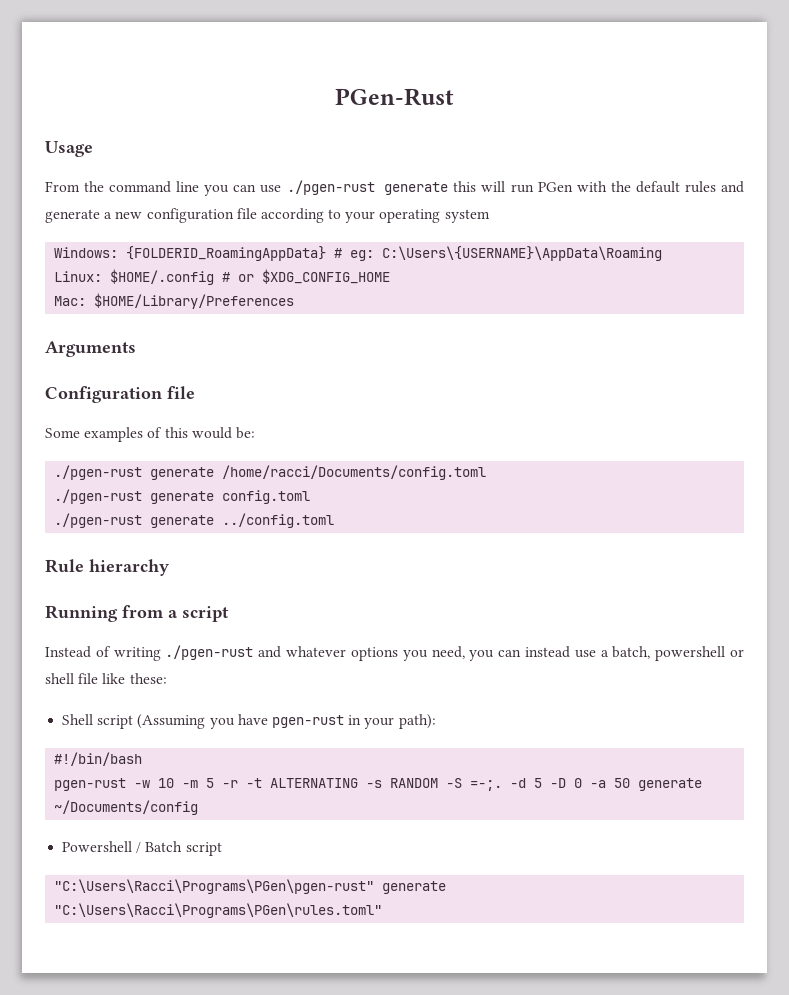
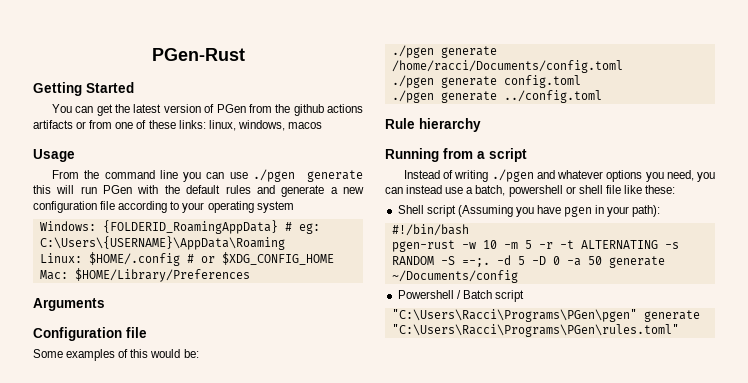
(454, 97) none -> [33,82,134,96] [51,104,364,116] [33,120,322,131] // Getting Started // You can get the latest version of PGen from the github actions artifacts or from one of these links: linux, windows, macos
[286,180,375,195] ./pgen-rust -> [253,169,296,182] ./pgen
[54,465,143,480] ./pgen-rust -> [391,45,434,58] ./pgen
[54,489,143,504] ./pgen-rust -> [391,75,434,88] ./pgen
[54,513,143,528] ./pgen-rust -> [391,90,434,103] ./pgen
[165,645,254,660] ./pgen-rust -> [491,169,534,182] ./pgen
[271,715,344,728] pgen-rust -> [564,206,593,217] pgen
[54,879,375,894] "C:\Users\Racci\Programs\PGen\pgen-rust" -> [391,309,637,322] "C:\Users\Racci\Programs\PGen\pgen"

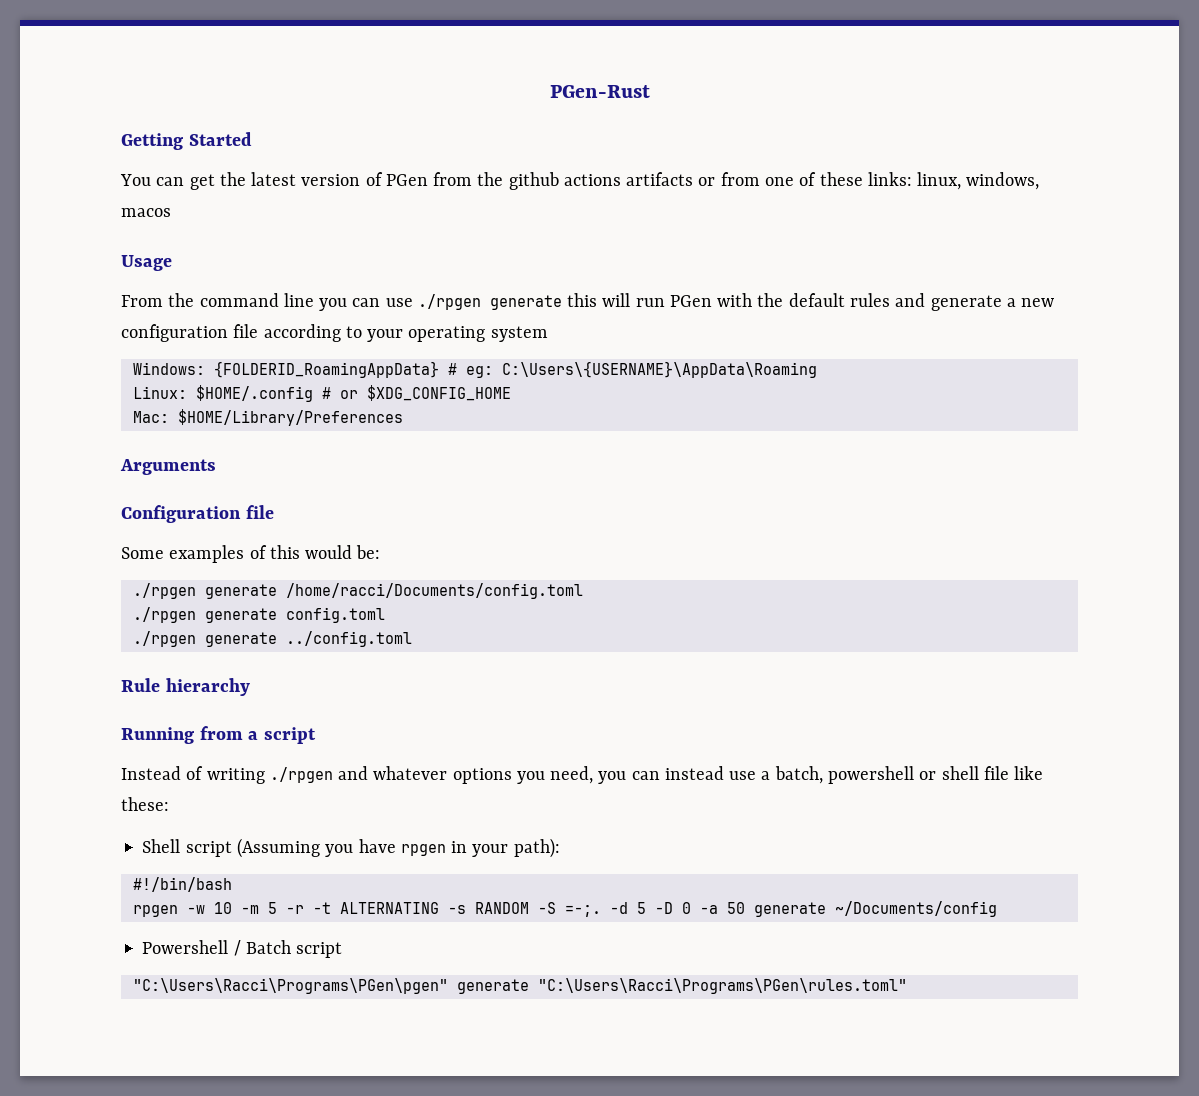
[253,169,296,182] ./pgen -> [417,294,481,310] ./rpgen
[391,45,434,58] ./pgen -> [132,583,196,599] ./rpgen
[391,75,434,88] ./pgen -> [132,607,196,623] ./rpgen
[391,90,434,103] ./pgen -> [132,631,196,647] ./rpgen
[491,169,534,182] ./pgen -> [269,767,333,783] ./rpgen
[564,206,593,217] pgen -> [400,844,446,856] rpgen
[391,240,455,252] pgen-rust -> [132,905,178,917] rpgen

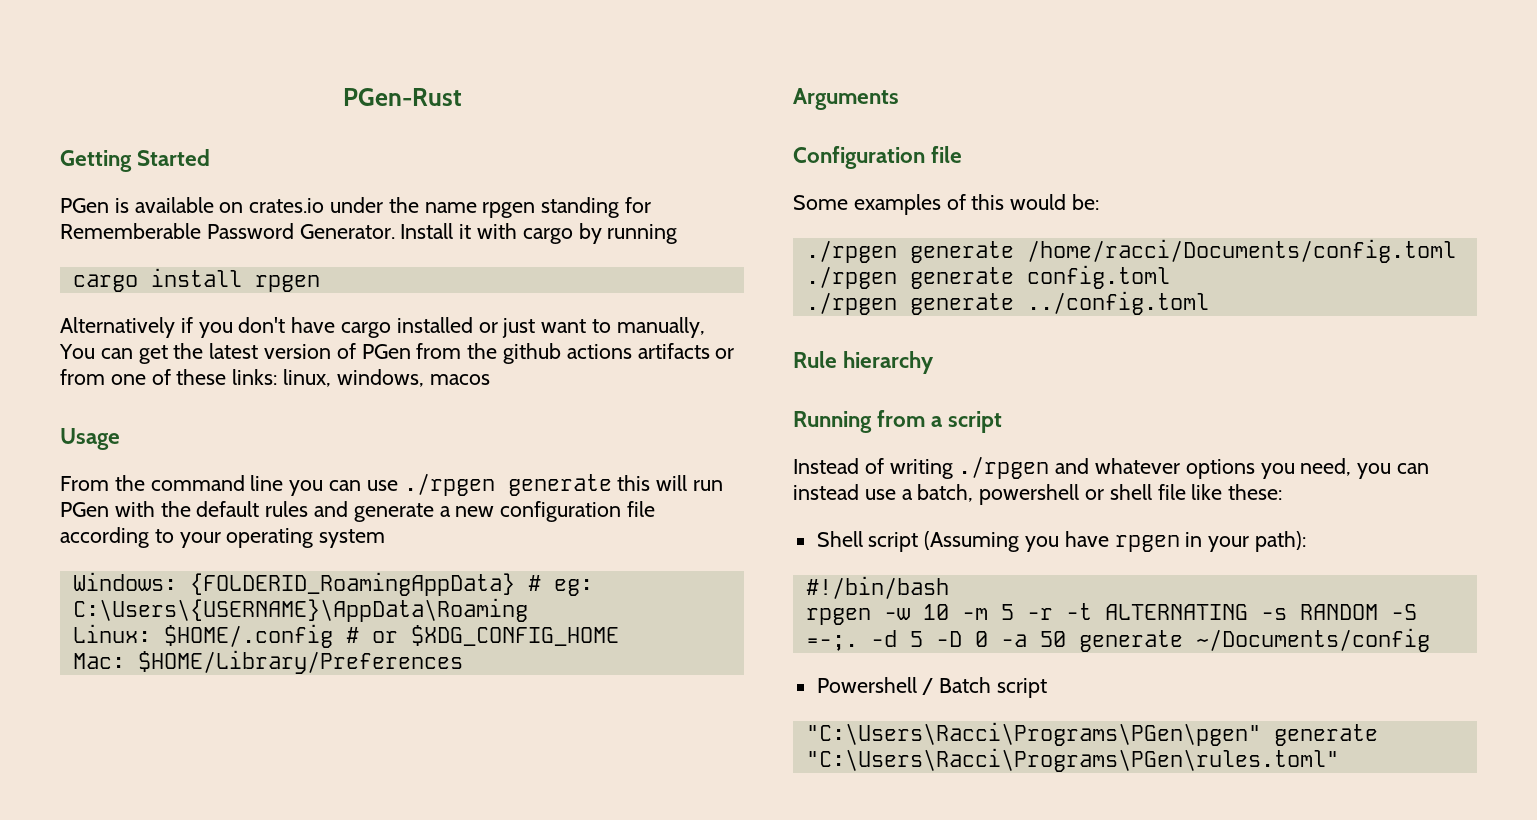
(252, 139) none -> [60,197,652,218] [60,223,678,244] [72,268,320,292] [60,317,705,338] PGen is available on crates.io under the name rpgen standing for Rememberable Password Generator. Install it with cargo by running // cargo install rpgen // Alternatively if you don't have cargo installed or just want to manually,

